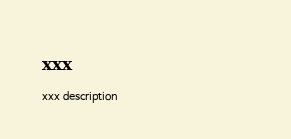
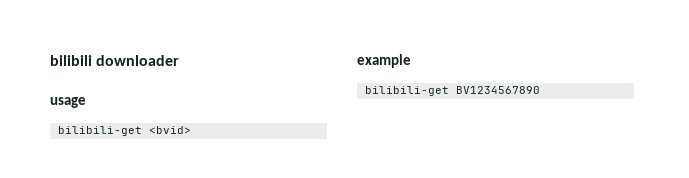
[42,61,73,70] [42,91,118,103] xxx // xxx description -> [50,55,180,66] [50,97,86,108] [57,126,191,136] [357,54,411,68] [364,86,540,96] bilibili downloader // usage // bilibili-get <bvid> // example // bilibili-get BV1234567890

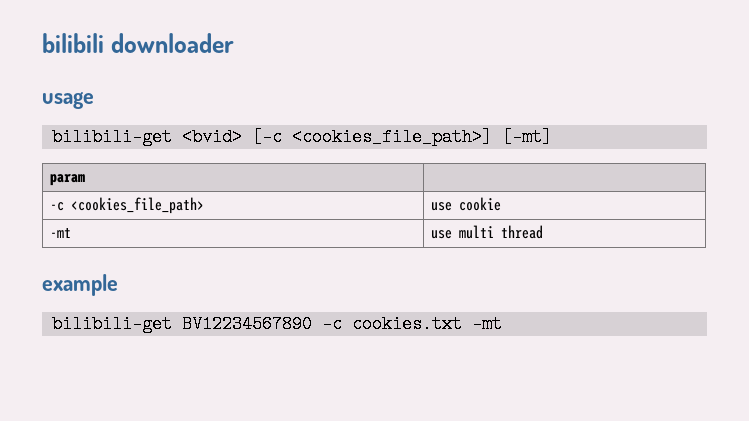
[357,54,411,68] [364,86,540,96] // example // bilibili-get BV1234567890 -> [252,128,553,146] [49,174,85,186] [49,197,204,214] [430,197,501,211] [49,228,71,238] [430,225,543,239] [42,274,118,296] [52,315,503,333] [-c <cookies_file_path>] [-mt] // param | // -c <cookies_file_path> | use cookie // -mt | use multi thread // example // bilibili-get BV12234567890 -c cookies.txt -mt

